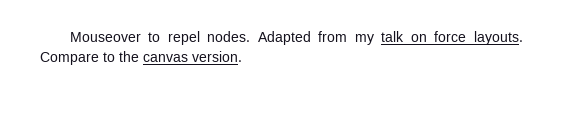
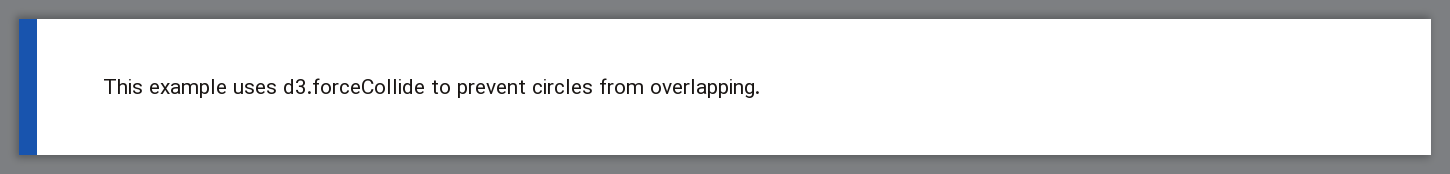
[69,31,523,45] [40,51,242,65] Mouseover to repel nodes. Adapted from my talk on force layouts. Compare to the canvas version. -> [103,78,760,98] This example uses d3.forceCollide to prevent circles from overlapping.

